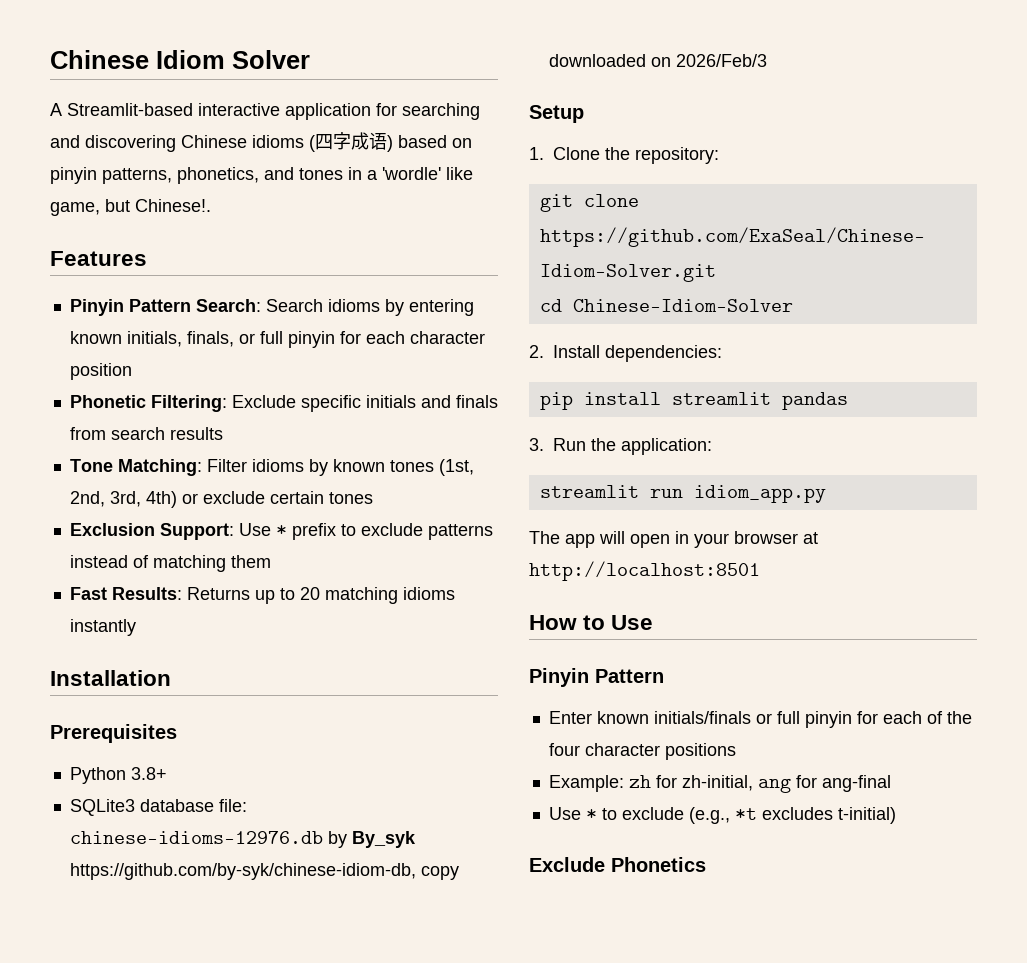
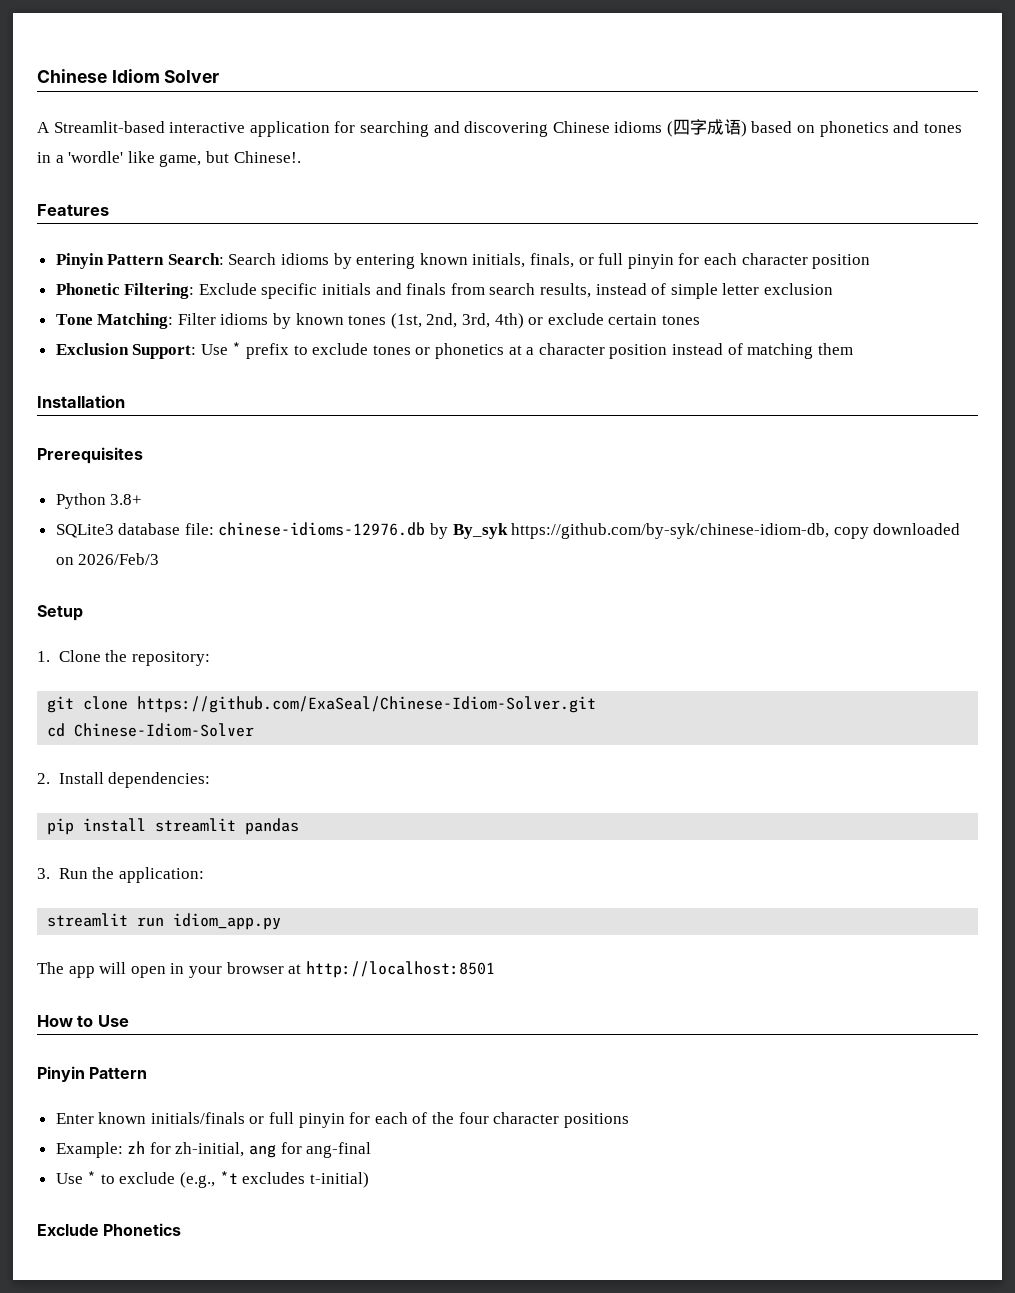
[50,167,259,184] pinyin patterns, phonetics, -> [819,121,889,137] phonetics
[169,427,223,440] results -> [540,283,833,299] results, instead of simple letter exclusion
[427,524,493,540] [69,555,271,572] [69,587,455,604] [69,619,136,636] patterns instead of matching them // Fast Results: Returns up to 20 matching idioms instantly -> [372,343,853,359] tones or phonetics at a character position instead of matching them

